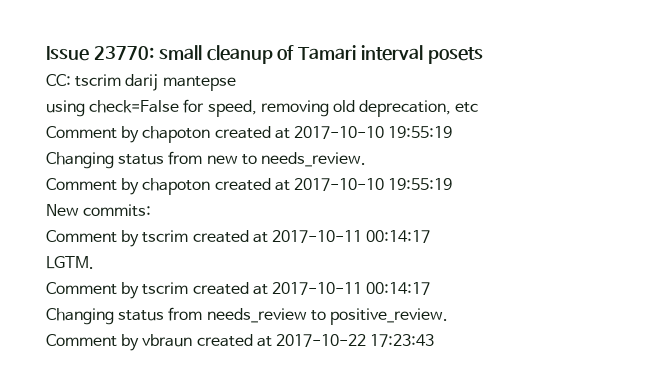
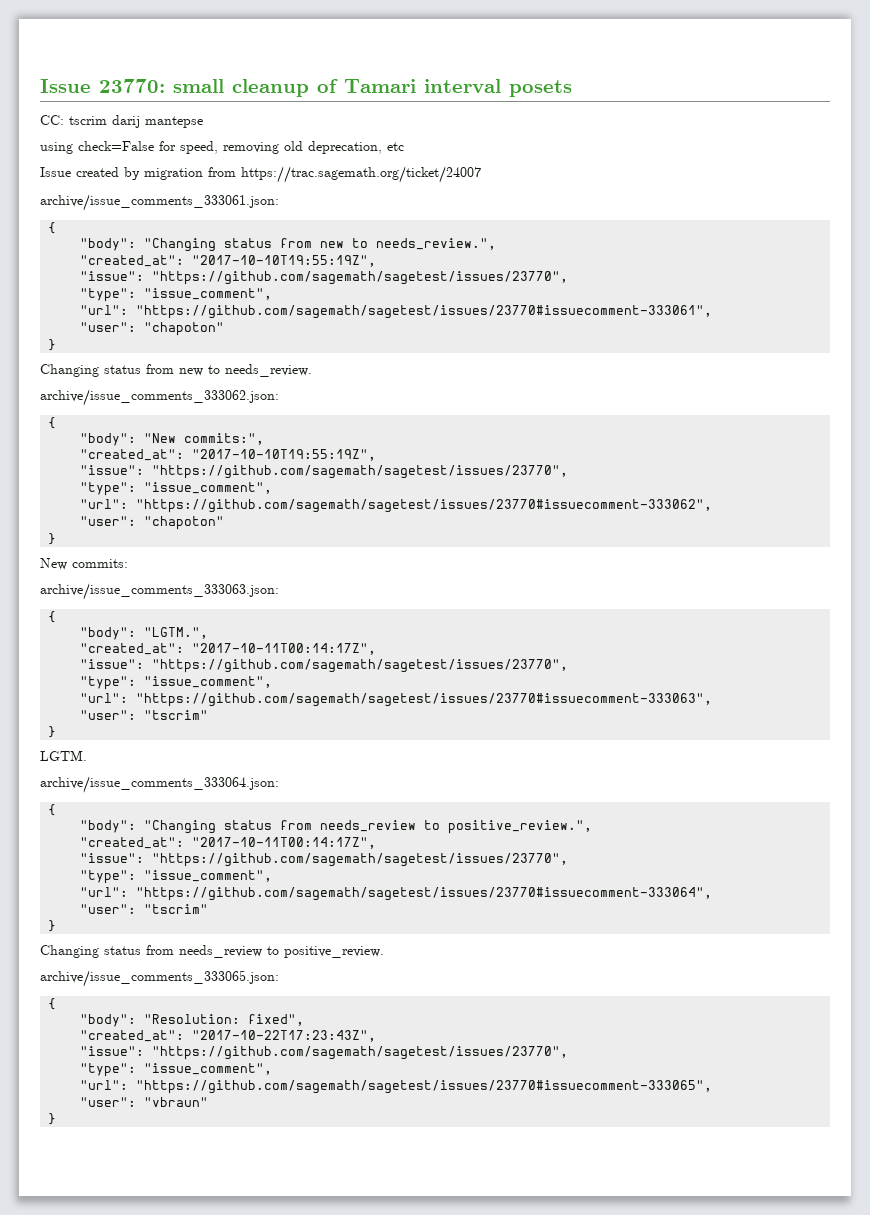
[46,126,453,143] Comment by chapoton created at 2017-10-10 19:55:19 -> [40,166,481,183] [40,194,279,211] [48,222,57,234] [80,238,497,252] [80,255,377,267] [80,271,569,285] [80,288,273,302] [80,305,713,319] [80,322,225,336] [48,339,57,351] Issue created by migration from https://trac.sagemath.org/ticket/24007 // archive/issue_comments_333061.json: // { // "body": "Changing status from new to needs_review.", // "created_at": "2017-10-10T19:55:19Z", // "issue": "https://github.com/sagemath/sagetest/issues/23770", // "type": "issue_comment", // "url": "https://github.com/sagemath/sagetest/issues/23770#issuecomment-333061", // "user": "chapoton" // }
[46,178,453,195] [46,204,152,217] [46,230,431,247] [46,256,94,269] [46,282,431,299] Comment by chapoton created at 2017-10-10 19:55:19 // New commits: // Comment by tscrim created at 2017-10-11 00:14:17 // LGTM. // Comment by tscrim created at 2017-10-11 00:14:17 -> [40,389,279,406] [48,417,57,429] [80,433,265,446] [80,449,377,461] [80,465,569,479] [80,482,273,496] [80,499,713,513] [80,516,225,530] [48,533,57,545] [40,558,128,570] [40,583,279,600] [48,611,57,623] [80,627,209,640] [80,643,377,655] [80,659,569,673] [80,676,273,690] [80,693,713,707] [80,710,209,720] [48,726,57,738] [40,750,87,761] [40,776,279,793] [48,804,57,816] [80,820,593,834] [80,837,377,849] [80,853,569,867] [80,870,273,884] [80,887,713,901] [80,904,209,914] [48,920,57,932] archive/issue_comments_333062.json: // { // "body": "New commits:", // "created_at": "2017-10-10T19:55:19Z", // "issue": "https://github.com/sagemath/sagetest/issues/23770", // "type": "issue_comment", // "url": "https://github.com/sagemath/sagetest/issues/23770#issuecomment-333062", // "user": "chapoton" // } // New commits: // archive/issue_comments_333063.json: // { // "body": "LGTM.", // "created_at": "2017-10-11T00:14:17Z", // "issue": "https://github.com/sagemath/sagetest/issues/23770", // "type": "issue_comment", // "url": "https://github.com/sagemath/sagetest/issues/23770#issuecomment-333063", // "user": "tscrim" // } // LGTM. // archive/issue_comments_333064.json: // { // "body": "Changing status from needs_review to positive_review.", // "created_at": "2017-10-11T00:14:17Z", // "issue": "https://github.com/sagemath/sagetest/issues/23770", // "type": "issue_comment", // "url": "https://github.com/sagemath/sagetest/issues/23770#issuecomment-333064", // "user": "tscrim" // }
[46,334,435,351] Comment by vbraun created at 2017-10-22 17:23:43 -> [40,970,279,987] [48,998,57,1010] [80,1014,305,1027] [80,1030,377,1042] [80,1046,569,1060] [80,1063,273,1077] [80,1080,713,1094] [80,1097,209,1107] [48,1113,57,1125] archive/issue_comments_333065.json: // { // "body": "Resolution: fixed", // "created_at": "2017-10-22T17:23:43Z", // "issue": "https://github.com/sagemath/sagetest/issues/23770", // "type": "issue_comment", // "url": "https://github.com/sagemath/sagetest/issues/23770#issuecomment-333065", // "user": "vbraun" // }

